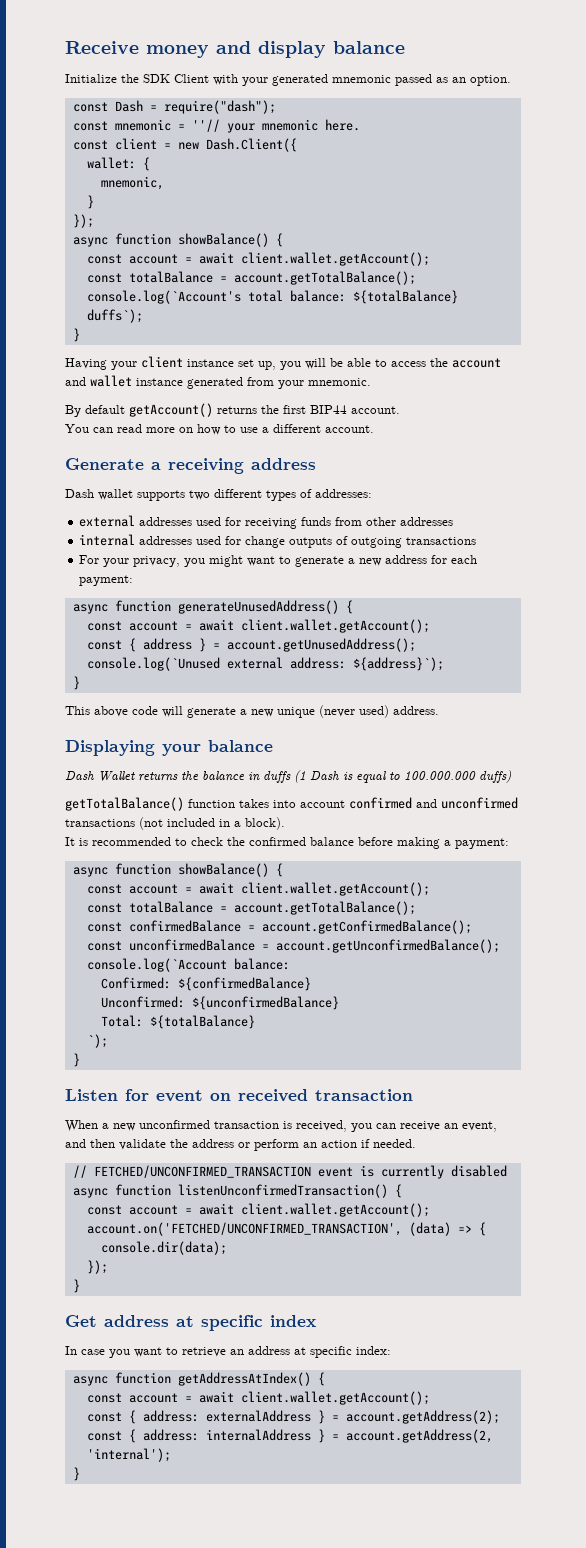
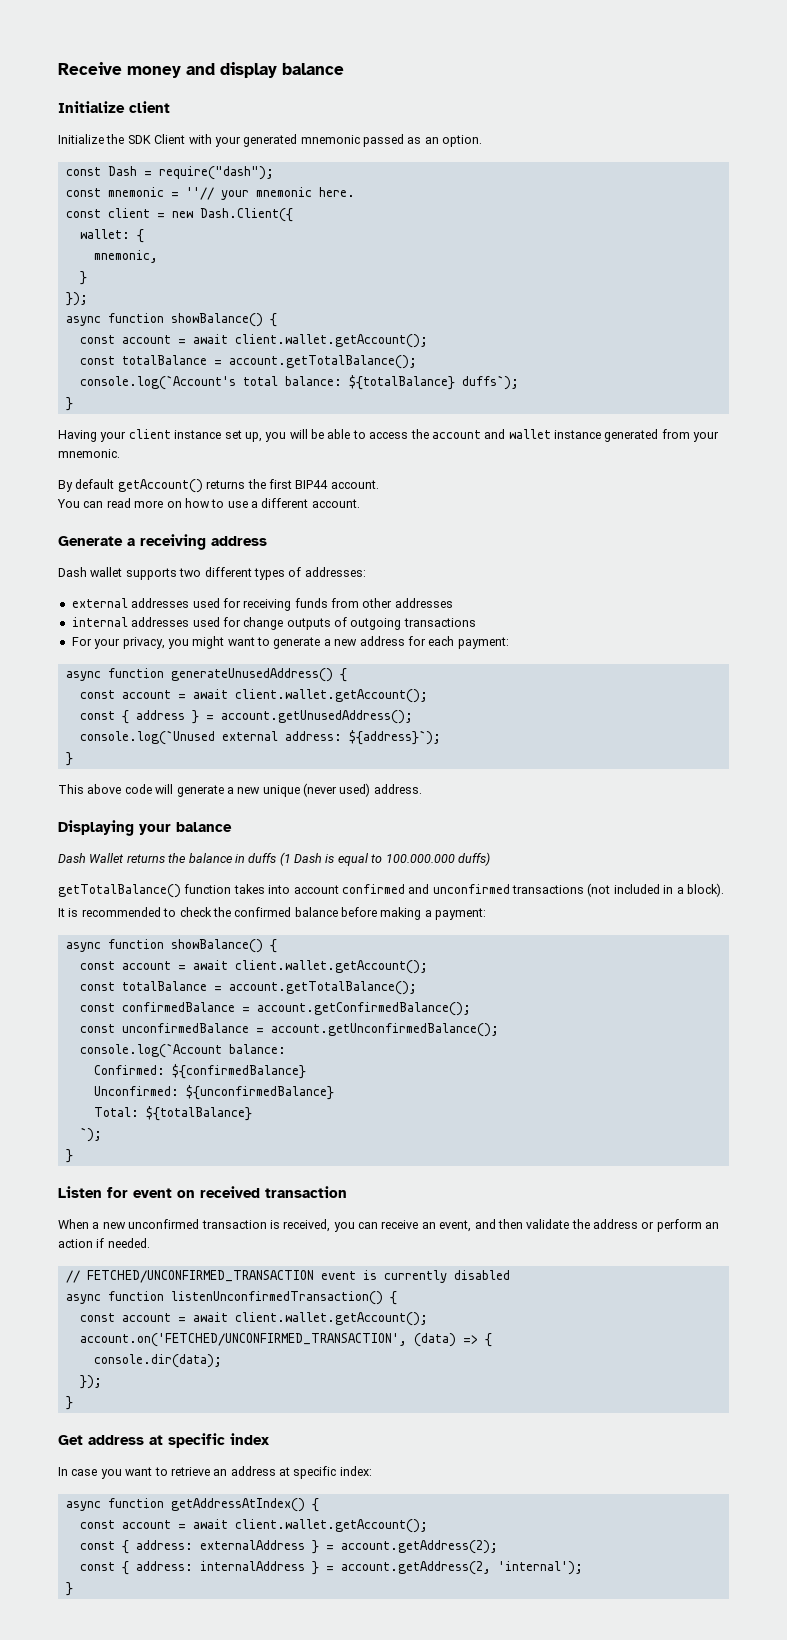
(405, 47) none -> [58,101,170,113] // Initialize client

